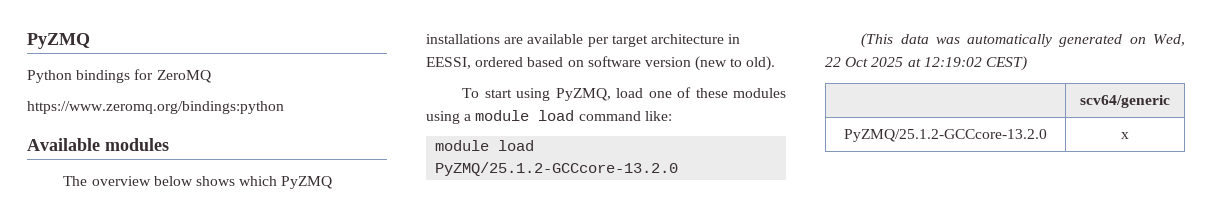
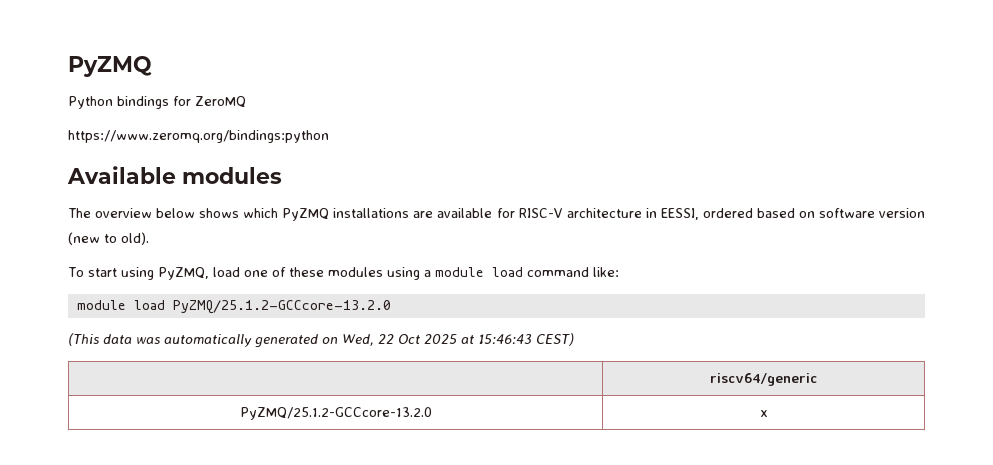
[587,35,648,47] per target -> [496,208,563,218] for RISC-V
[923,57,982,67] 12:19:02 -> [478,334,532,345] 15:46:43
[1080,95,1170,108] scv64/generic -> [710,373,817,386] riscv64/generic

